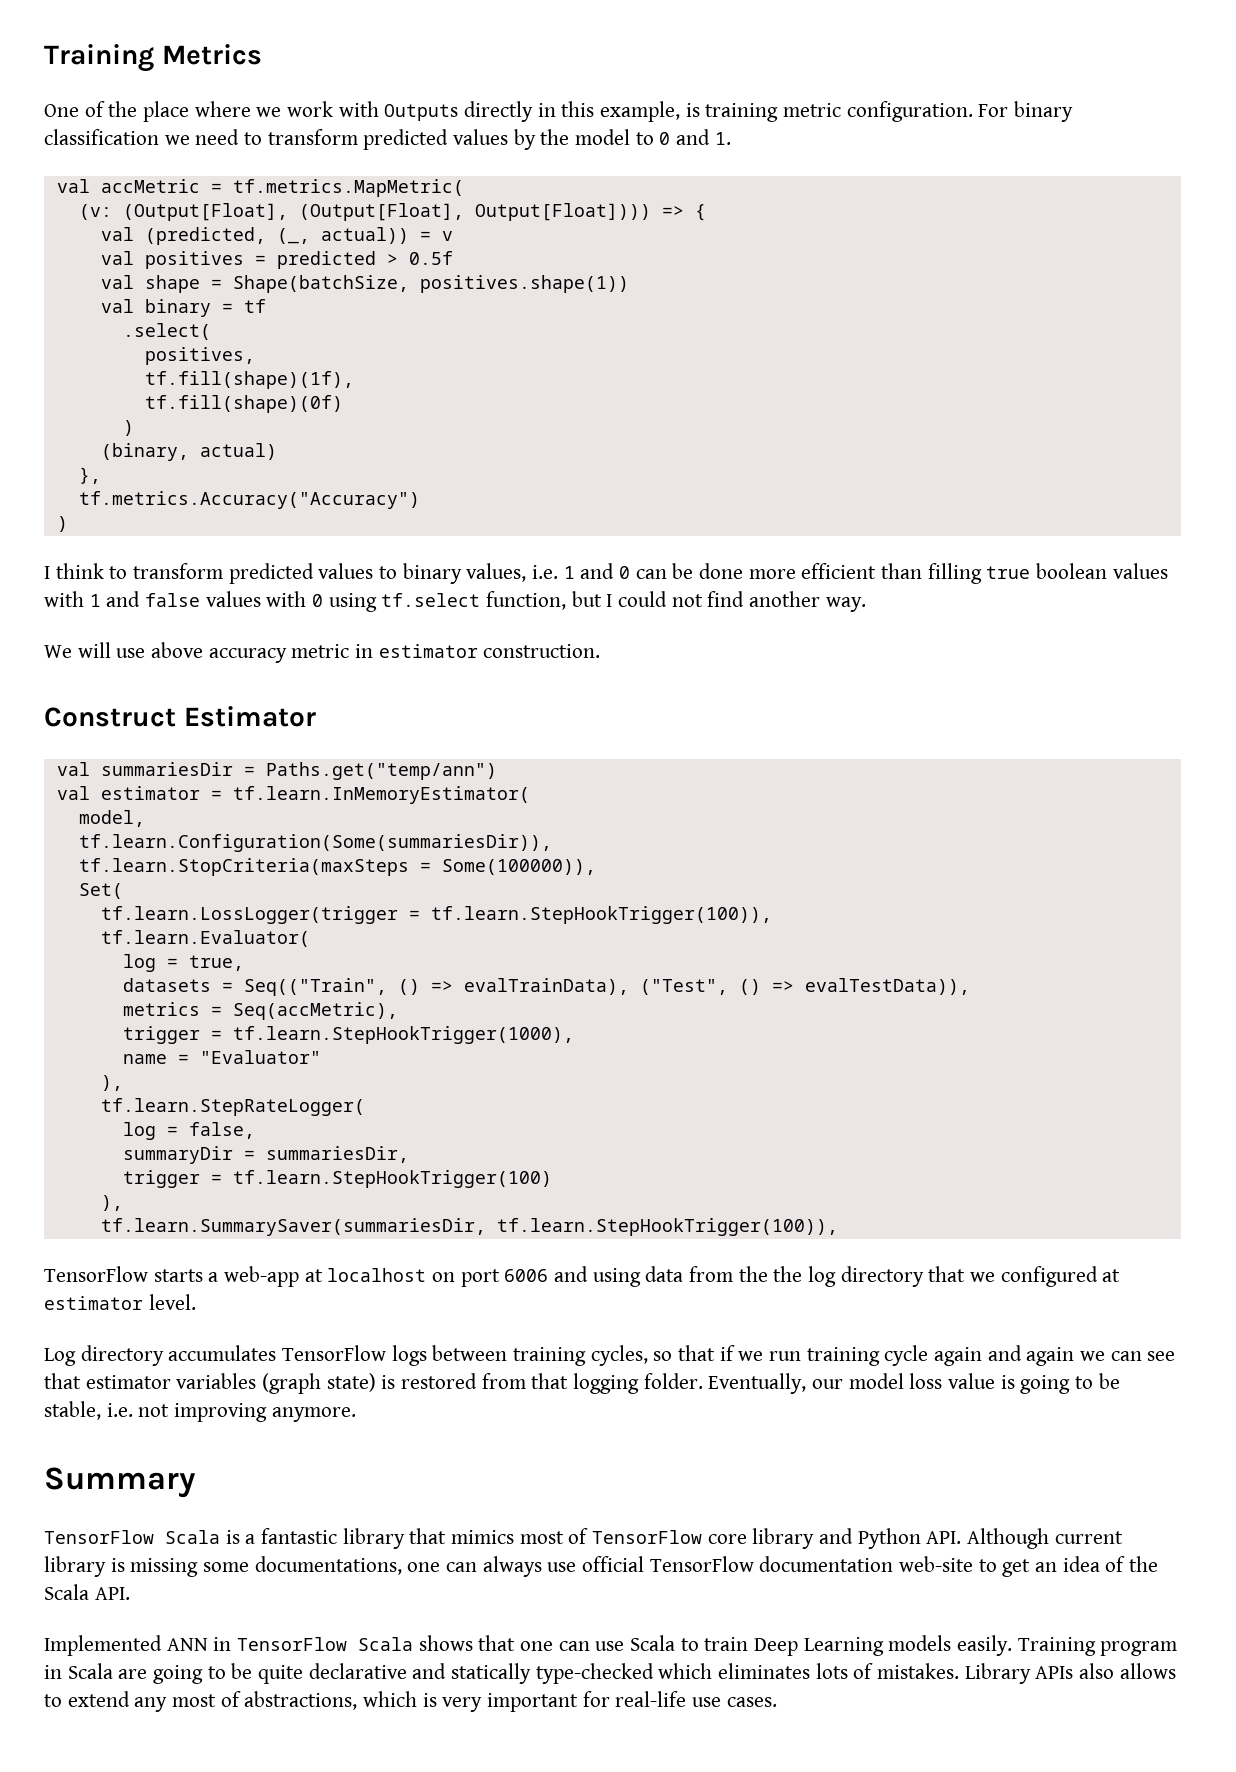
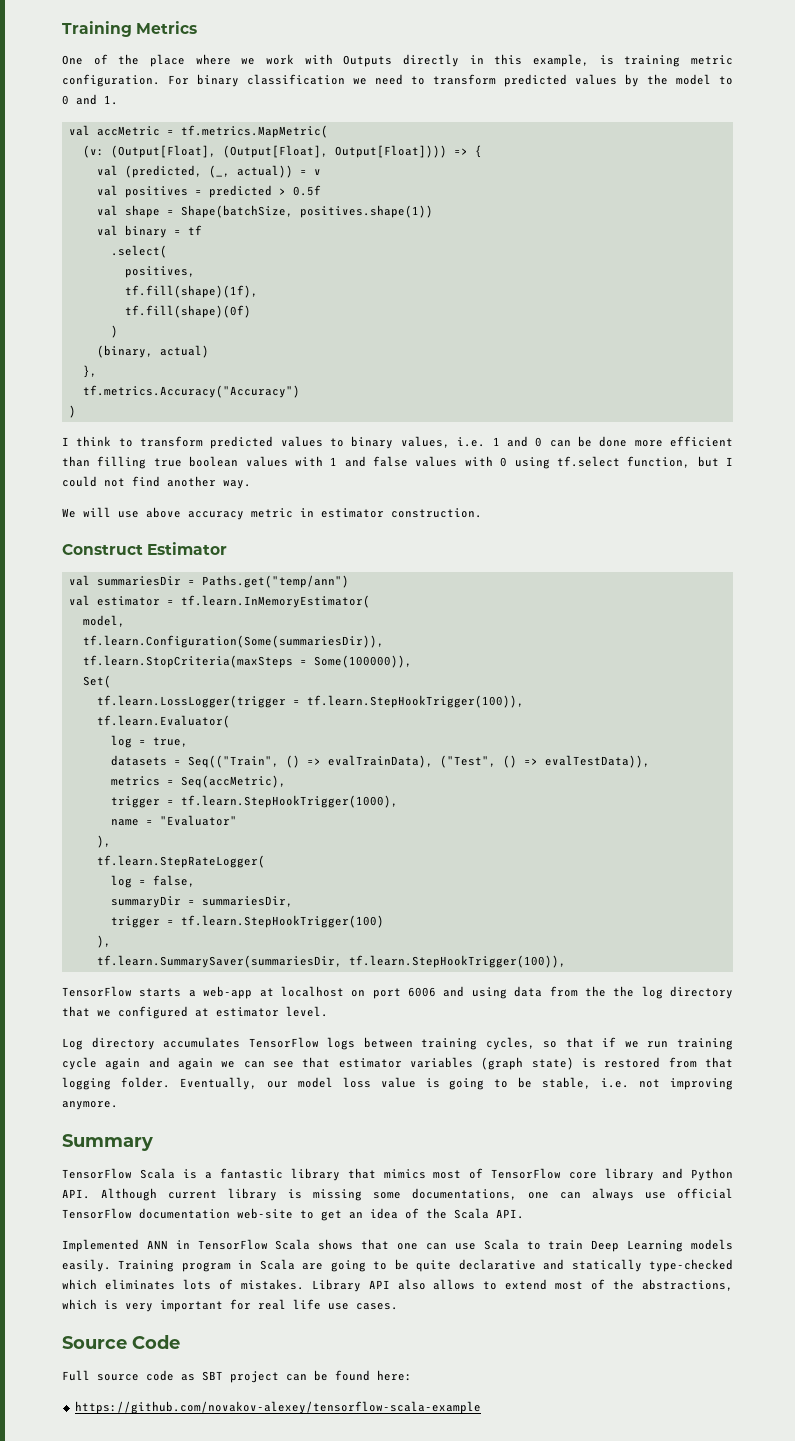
[1035,1666,1074,1679] APIs -> [368,1280,390,1289] API
[134,1691,241,1712] any most of -> [555,1279,635,1290] most of the
[615,1691,687,1707] real-life -> [258,1299,321,1310] real life
(777, 1702) none -> [62,1335,180,1349] [62,1370,412,1383] [74,1401,481,1414] // Source Code // Full source code as SBT project can be found here: // https://github.com/novakov-alexey/tensorflow-scala-example

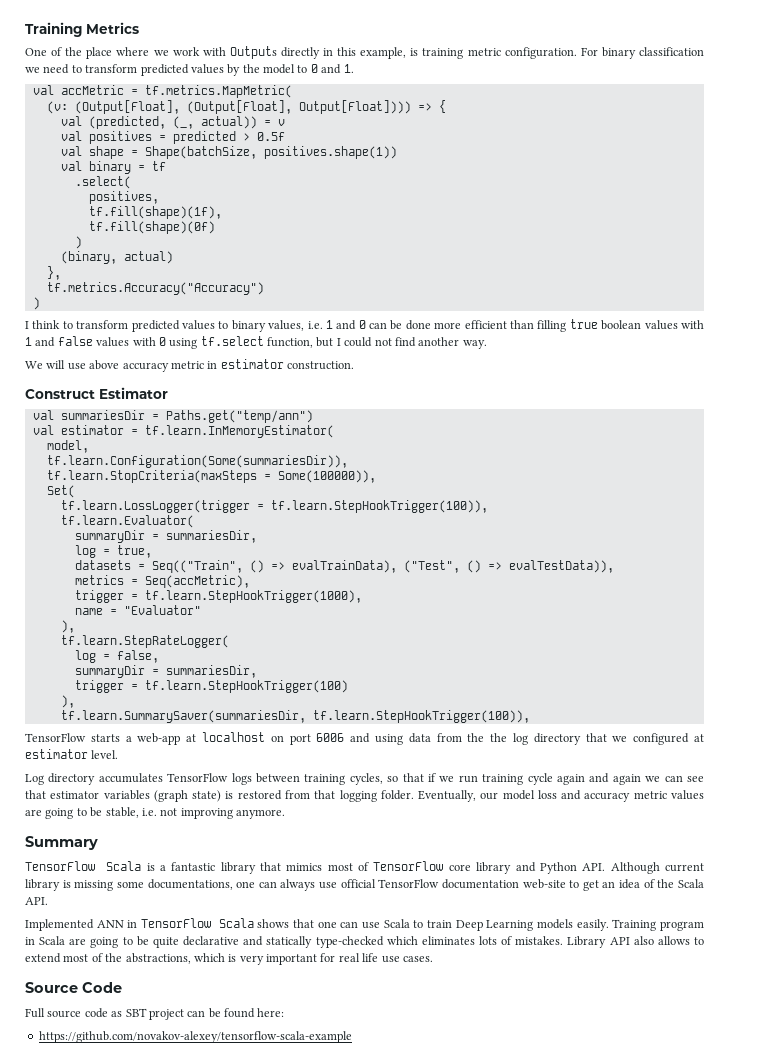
(230, 721) none -> [74,530,257,543] // summaryDir = summariesDir,
[380,1077,440,1088] value is -> [561,790,705,802] [25,809,42,816] and accuracy metric values are

